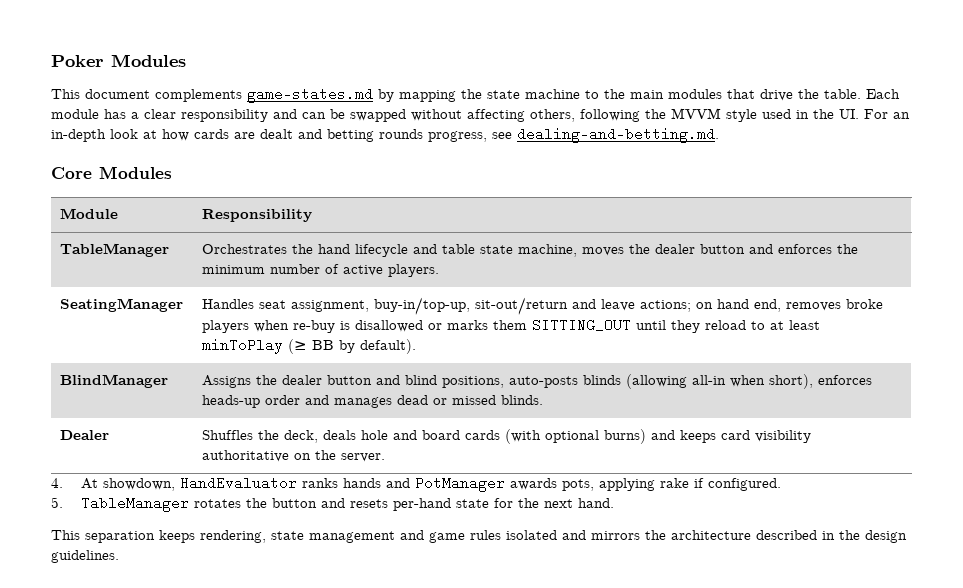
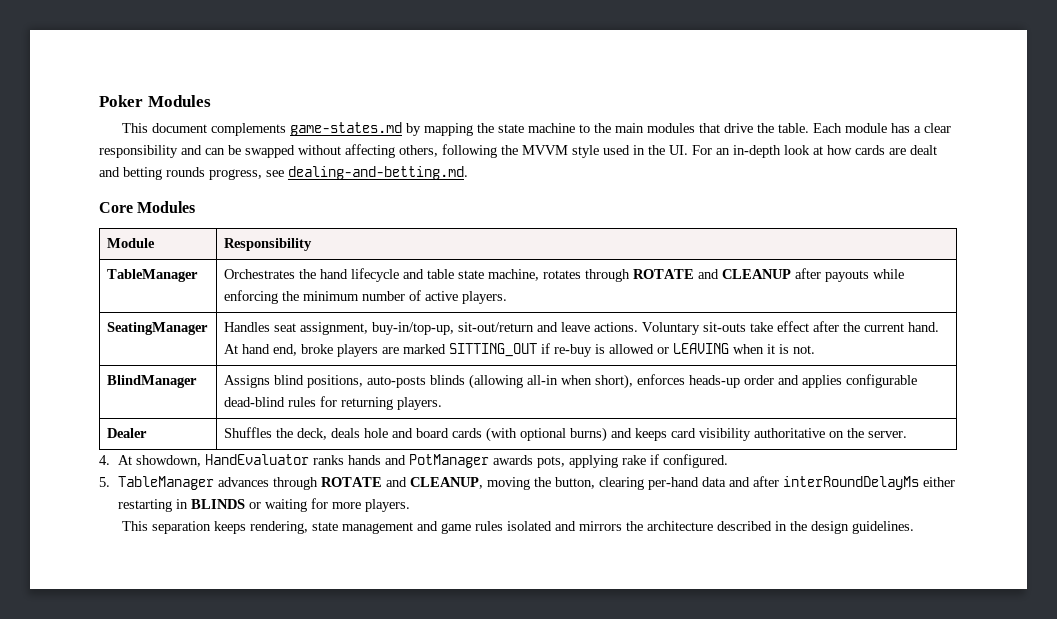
[582,244,833,256] moves the dealer button and enforces -> [543,268,905,282] [224,290,279,304] rotates through ROTATE and CLEANUP after payouts while enforcing
[640,300,714,312] actions; on -> [594,321,940,335] [224,344,239,354] actions. Voluntary sit-outs take effect after the current hand. At
[786,302,842,311] removes -> (298, 350) none
[254,318,821,333] [202,338,417,354] [60,374,169,388] [202,375,401,388] when re‑buy is disallowed or marks them SITTING_OUT until they reload to at least minToPlay (≥ BB by default). // BlindManager | Assigns the dealer button and -> [382,343,816,357] [107,375,198,388] [224,375,271,388] are marked SITTING_OUT if re‑buy is allowed or LEAVING when it is not. // BlindManager | Assigns
[334,395,544,408] manages dead or missed blinds. -> [802,374,918,388] [224,396,443,410] applies configurable dead‑blind rules for returning players.
[193,498,614,511] rotates the button and resets per‑hand state for the next hand. -> [217,476,955,490] [117,498,410,512] advances through ROTATE and CLEANUP, moving the button, clearing per-hand data and after interRoundDelayMs either restarting in BLINDS or waiting for more players.

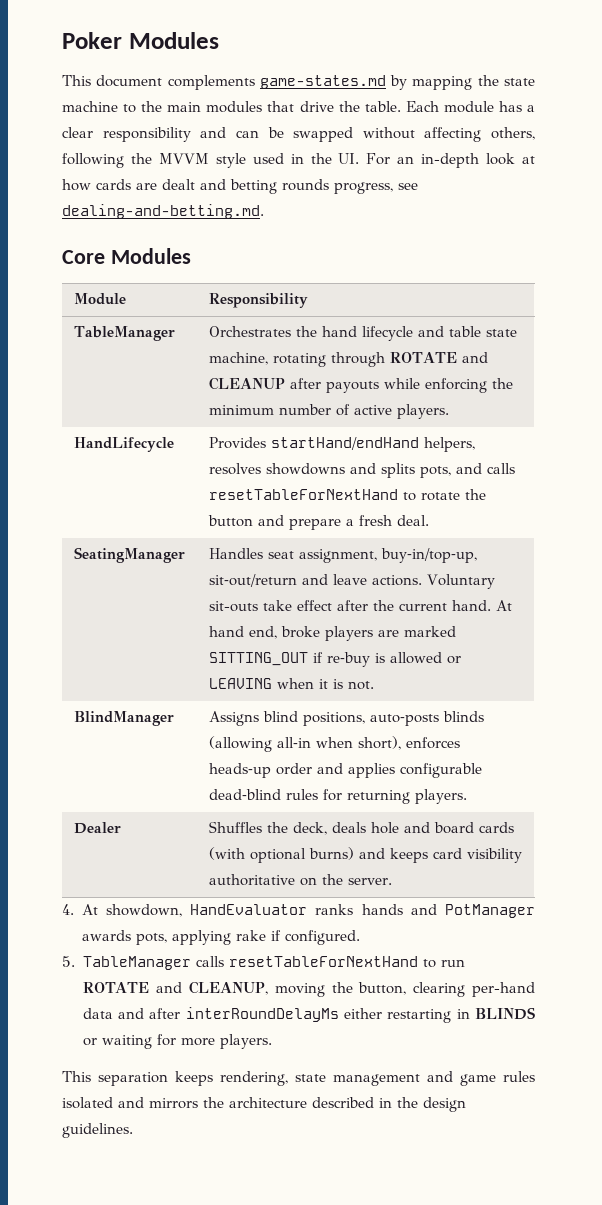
[543,270,582,279] rotates -> [272,353,326,367] rotating
(508, 297) none -> [73,437,174,452] [208,437,475,452] [208,463,515,478] [208,489,486,501] [207,515,429,530] // HandLifecycle | Provides startHand/endHand helpers, resolves showdowns and splits pots, and calls resetTableForNextHand to rotate the button and prepare a fresh deal.
[217,477,318,490] advances through -> [195,956,465,968] calls resetTableForNextHand to run

